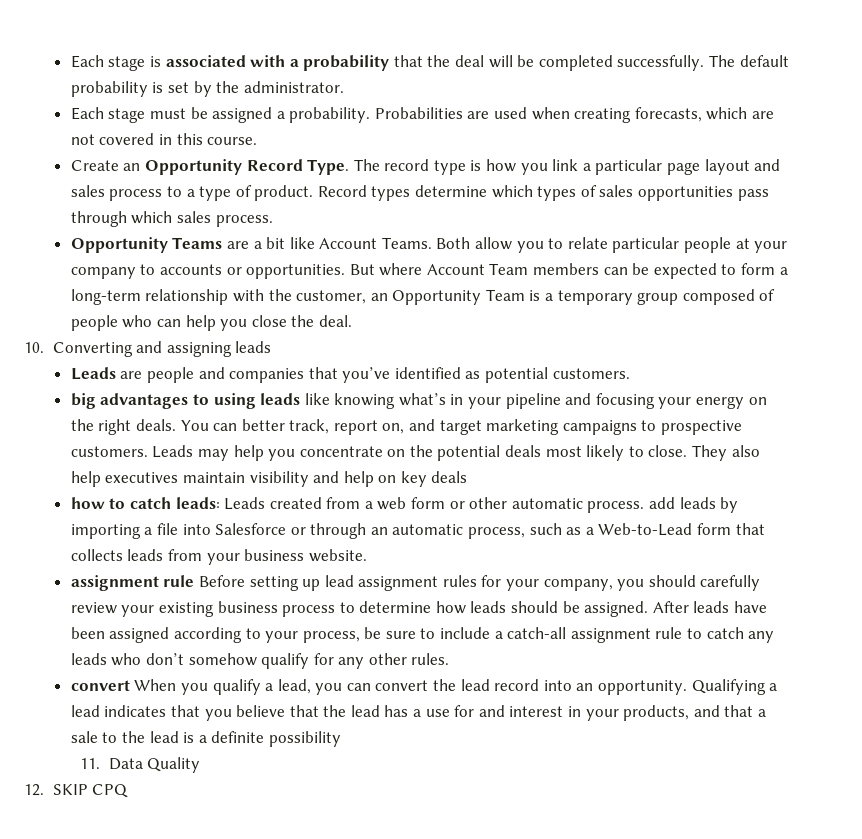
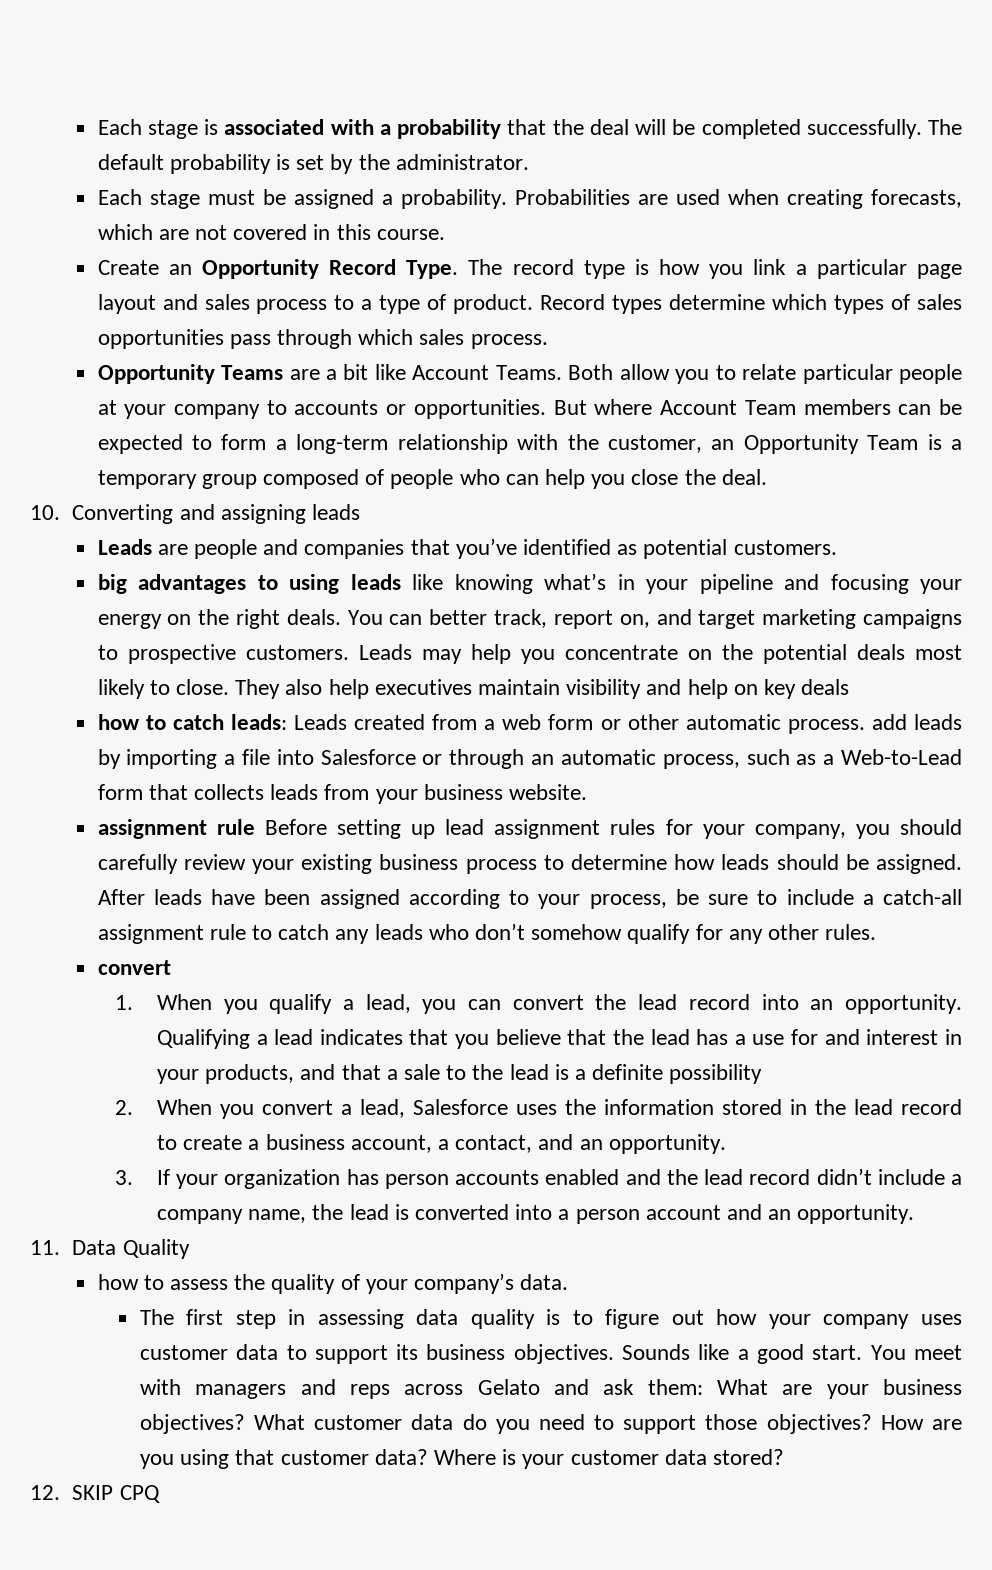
(130, 685) none -> [114,995,133,1010] // 1.
[80,757,201,773] 11. Data Quality -> [114,1099,962,1119] [156,1134,726,1154] [114,1168,963,1189] [156,1204,915,1224] [30,1239,190,1259] [97,1273,569,1294] [139,1309,963,1329] [139,1344,962,1364] [139,1379,963,1399] [139,1414,963,1434] [139,1449,784,1469] 2. When you convert a lead, Salesforce uses the information stored in the lead record to create a business account, a contact, and an opportunity. // 3. If your organization has person accounts enabled and the lead record didn’t include a company name, the lead is converted into a person account and an opportunity. // 11. Data Quality // how to assess the quality of your company’s data. // The first step in assessing data quality is to figure out how your company uses customer data to support its business objectives. Sounds like a good start. You meet with managers and reps across Gelato and ask them: What are your business objectives? What customer data do you need to support those objectives? How are you using that customer data? Where is your customer data stored?

